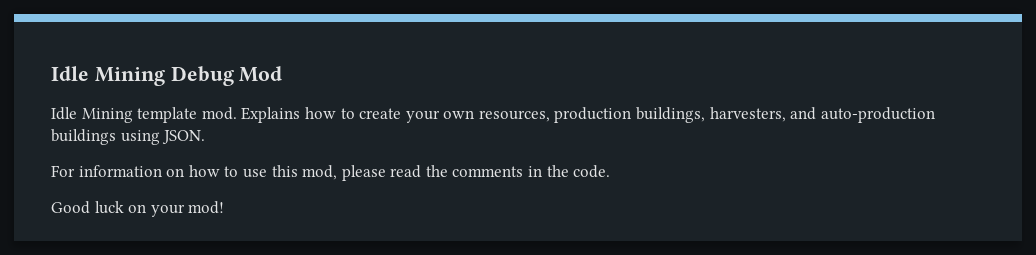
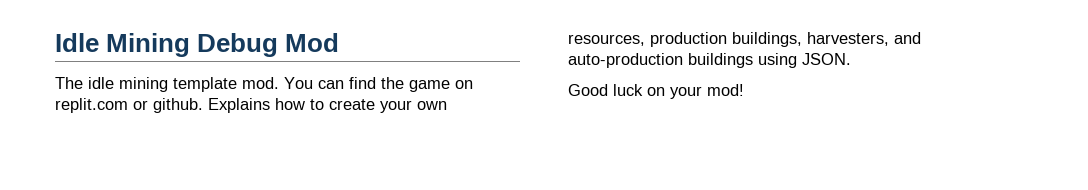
[51,107,237,123] Idle Mining template mod. -> [55,77,473,92] [55,98,203,113] The idle mining template mod. You can find the game on replit.com or github.
[51,165,611,181] // For information on how to use this mod, please read the comments in the code. -> (851, 59) none

